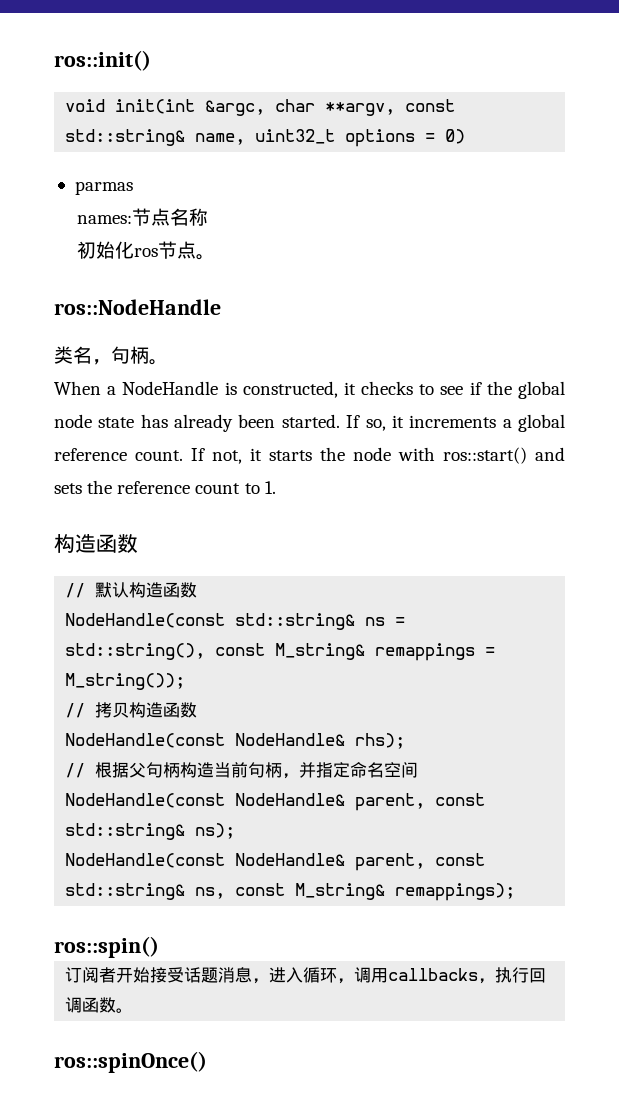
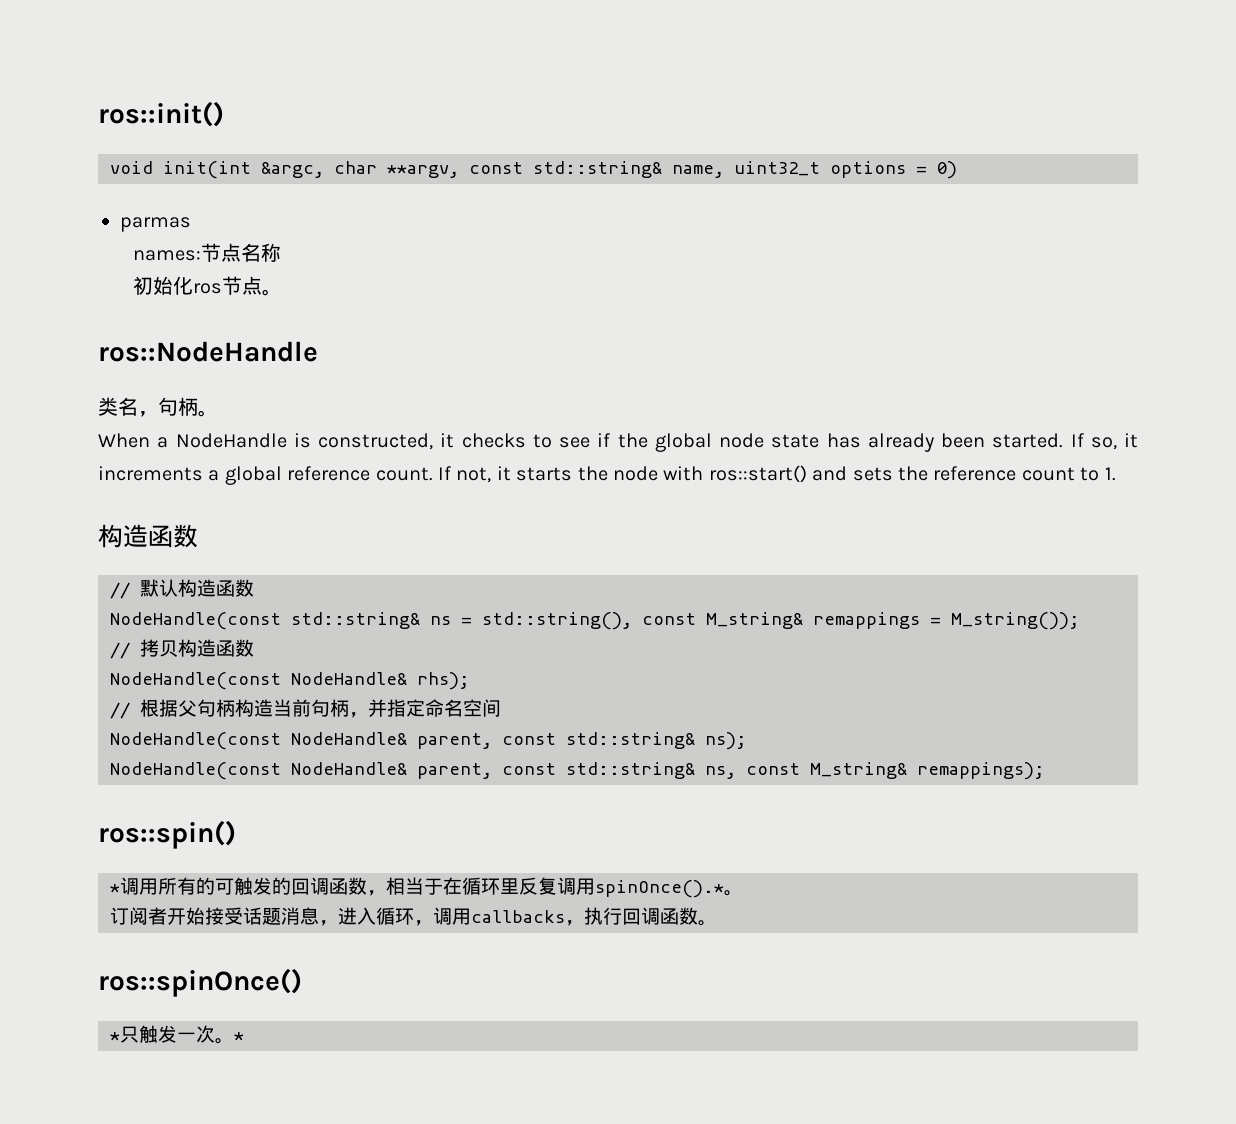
(159, 947) none -> [110,877,743,898] // *调用所有的可触发的回调函数，相当于在循环里反复调用spinOnce().*。
(207, 1062) none -> [110,1025,244,1044] // *只触发一次。*

